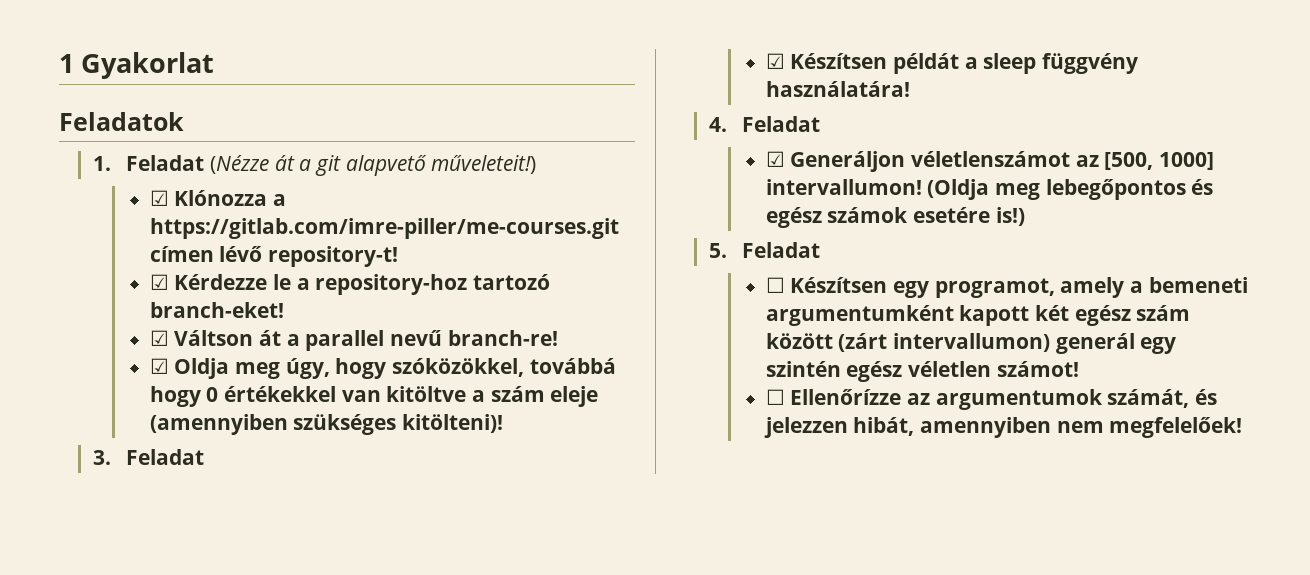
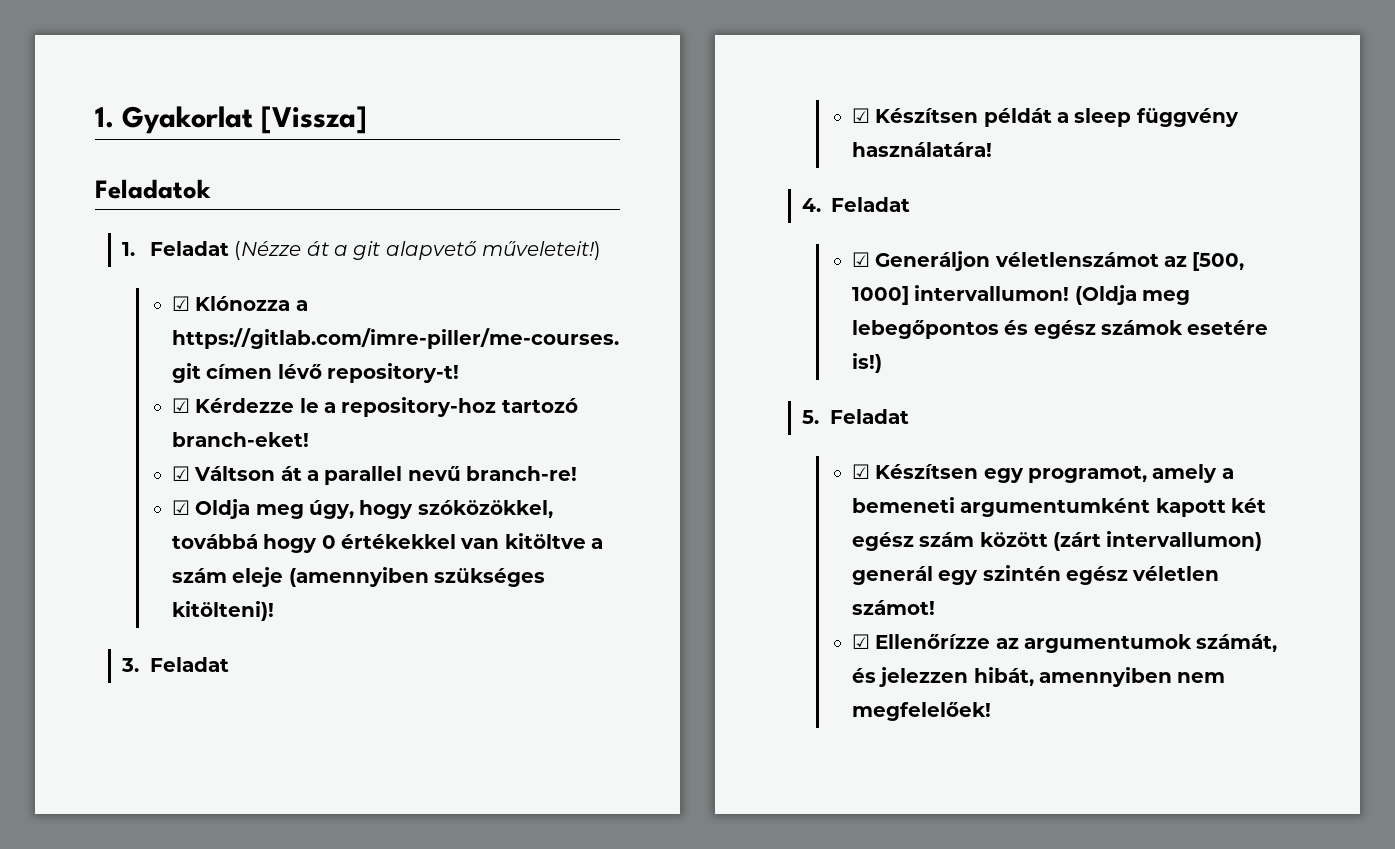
[59,54,74,73] 1 -> [95,107,114,128] 1.
(215, 65) none -> [261,106,368,134] [Vissza]
[765,277,785,293] ☐ -> [851,464,870,479] ☑
[765,389,785,405] ☐ -> [851,634,870,649] ☑

